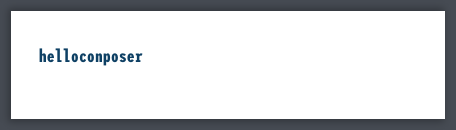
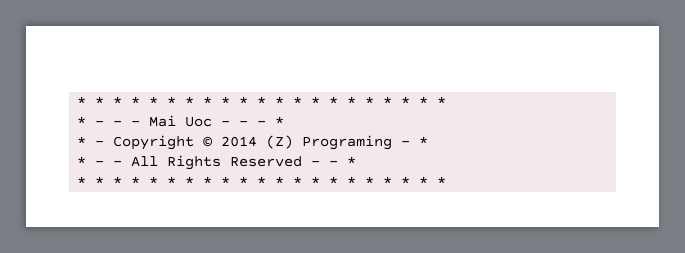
[39,48,143,66] helloconposer -> [77,96,447,106] [77,115,285,127] [77,135,429,150] [77,155,357,170] [77,176,447,186] * * * * * * * * * * * * * * * * * * * * * // * - - - Mai Uoc - - - * // * - Copyright © 2014 (Z) Programing - * // * - - All Rights Reserved - - * // * * * * * * * * * * * * * * * * * * * * *

